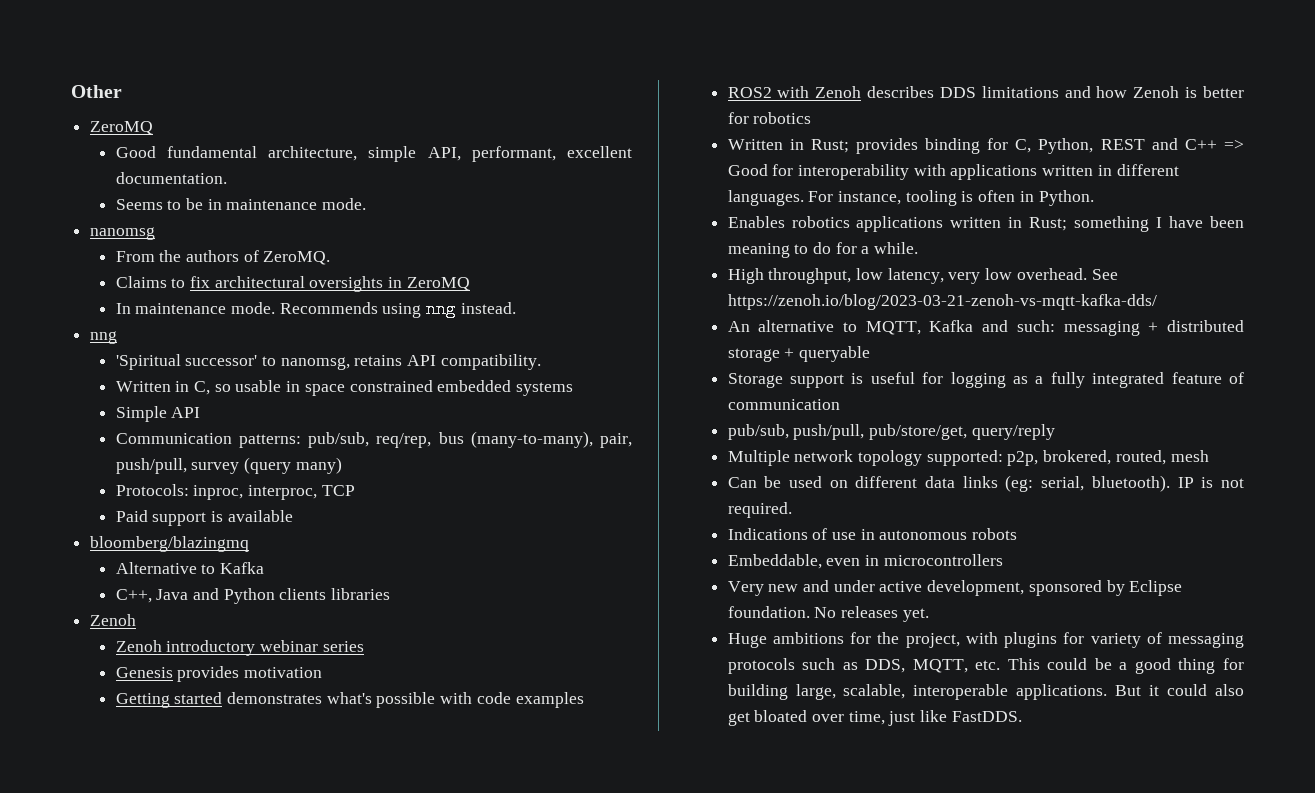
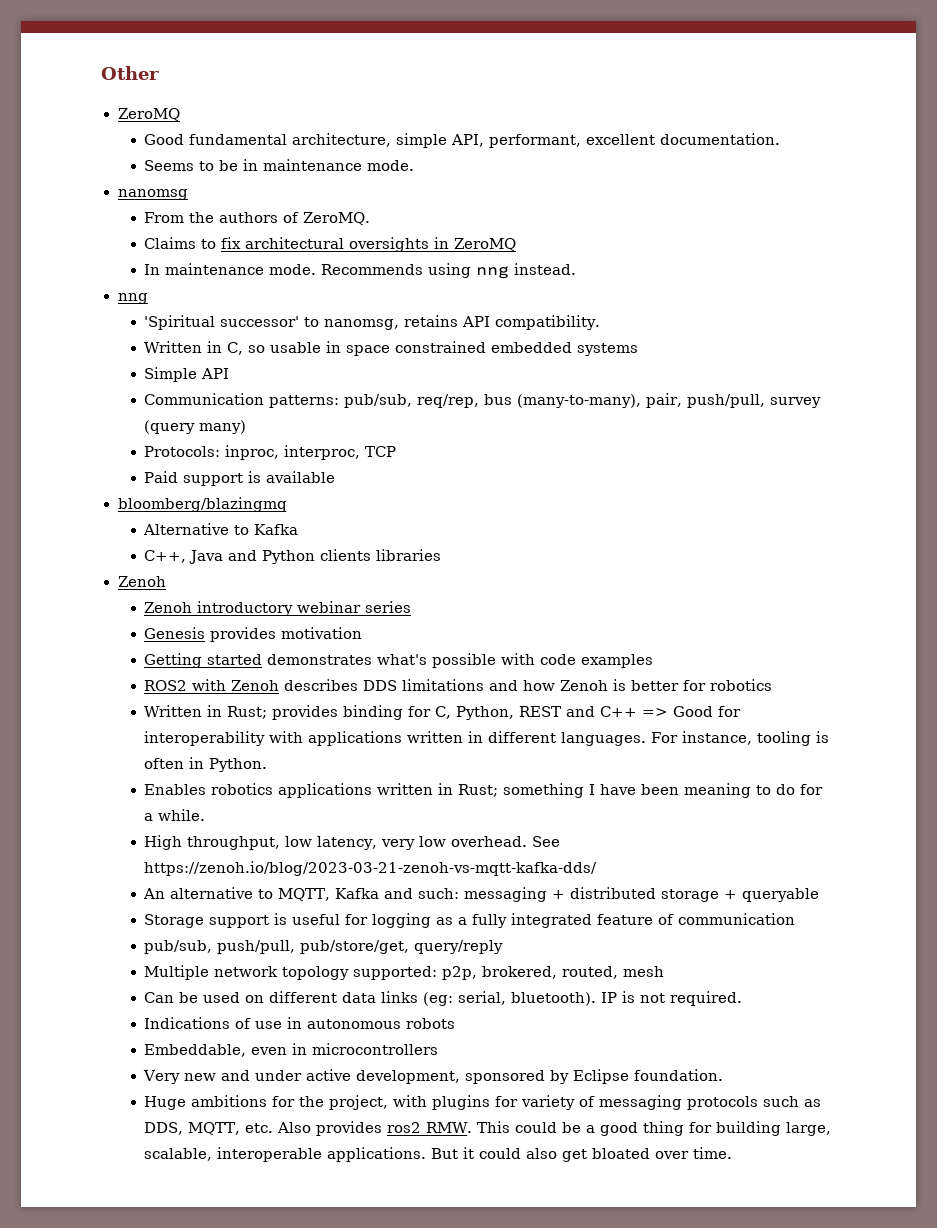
[814,606,929,622] No releases yet. -> (724, 1075) none
(1001, 665) none -> [277,1121,473,1136] Also provides ros2 RMW.
[848,710,1022,726] time, just like FastDDS. -> [693,1147,733,1159] time.

